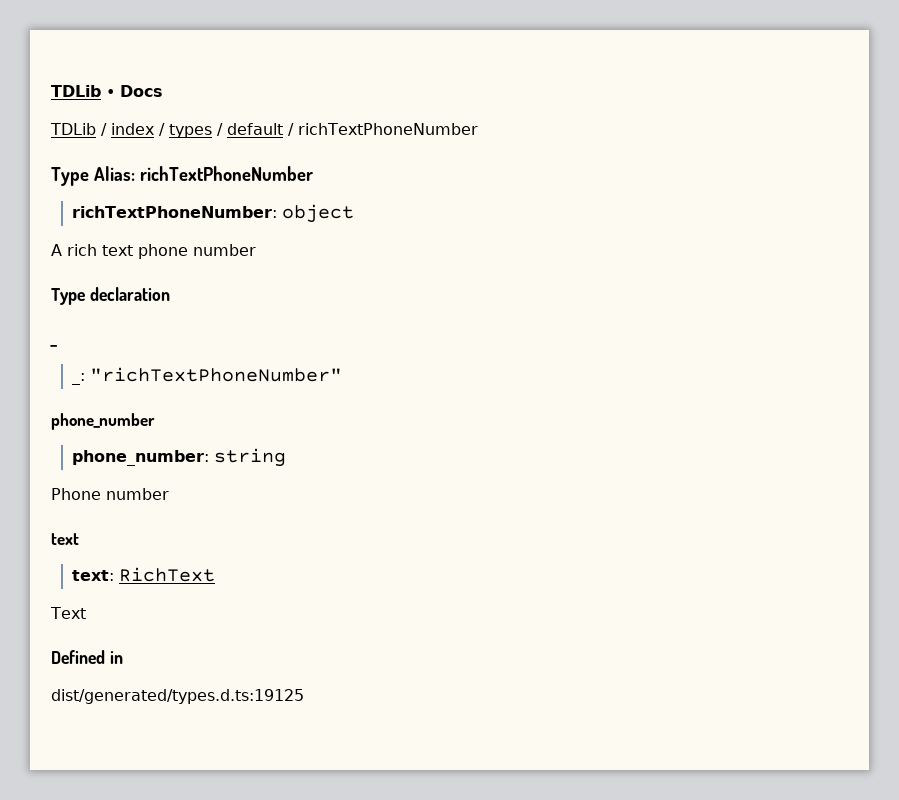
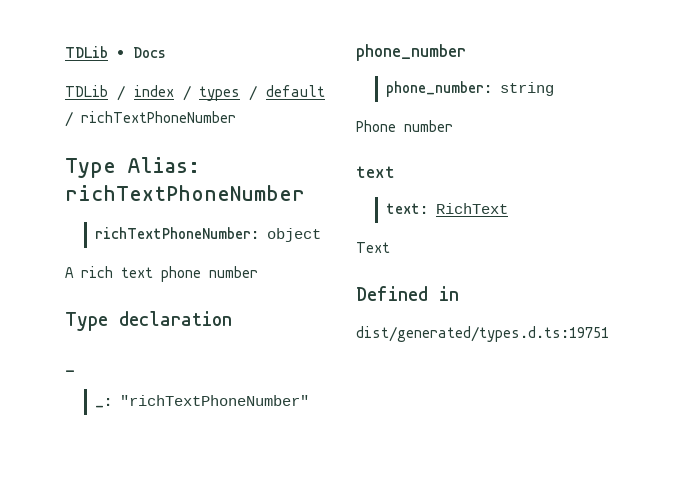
[51,689,304,704] dist/generated/types.d.ts:19125 -> [356,326,609,342] dist/generated/types.d.ts:19751

